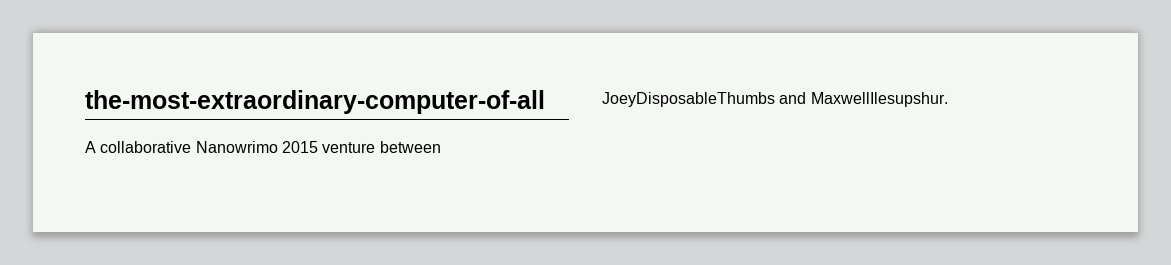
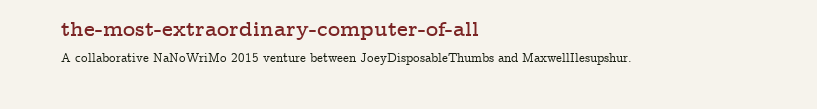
[195,141,278,153] Nanowrimo -> [153,52,227,62] NaNoWriMo

